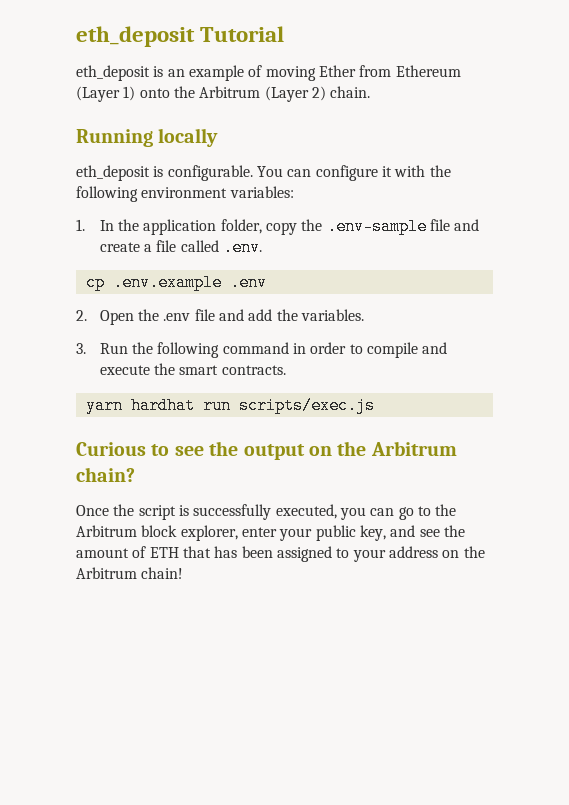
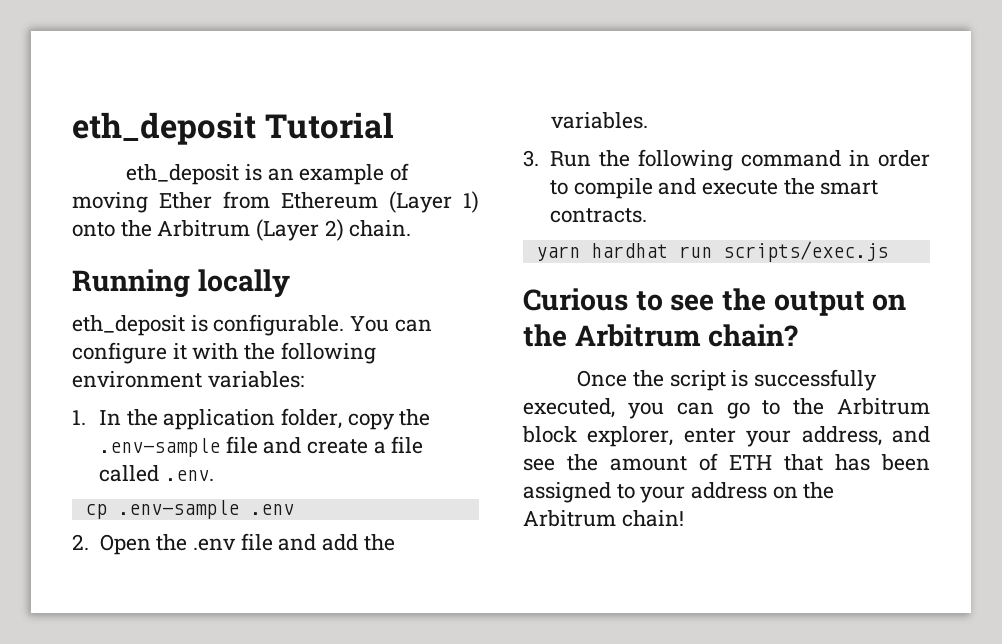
[112,274,222,291] .env.example -> [117,500,239,519] .env-sample
[315,525,386,541] public key, -> [801,426,882,446] address,

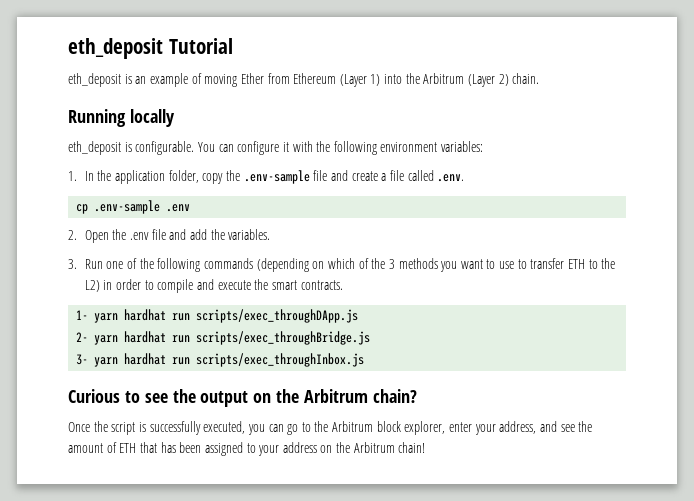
[72,222,115,237] onto -> [384,74,403,84] into
[599,149,842,171] the following command -> [106,258,616,272] [84,280,100,292] one of the following commands (depending on which of the 3 methods you want to use to transfer ETH to the L2)
[535,241,888,262] yarn hardhat run scripts/exec.js -> [76,309,359,323] [76,331,371,345] [76,353,365,367] 1- yarn hardhat run scripts/exec_throughDApp.js // 2- yarn hardhat run scripts/exec_throughBridge.js // 3- yarn hardhat run scripts/exec_throughInbox.js

